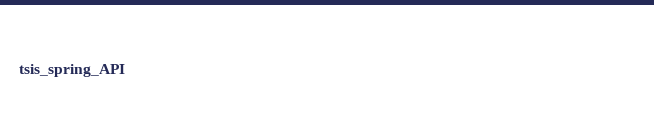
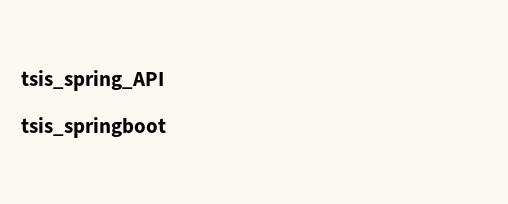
(125, 70) none -> [21,117,166,138] // tsis_springboot

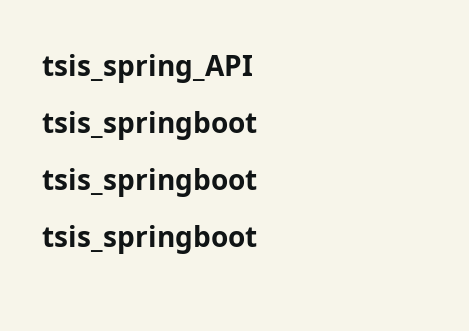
(166, 127) none -> [42,168,257,197] [42,225,257,254] // tsis_springboot // tsis_springboot

